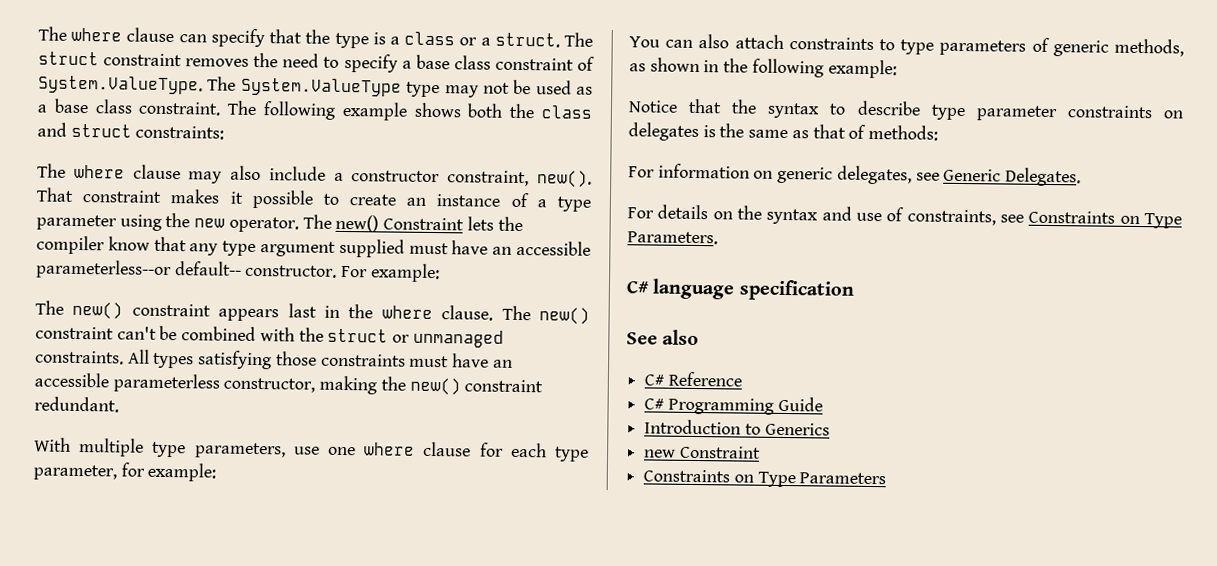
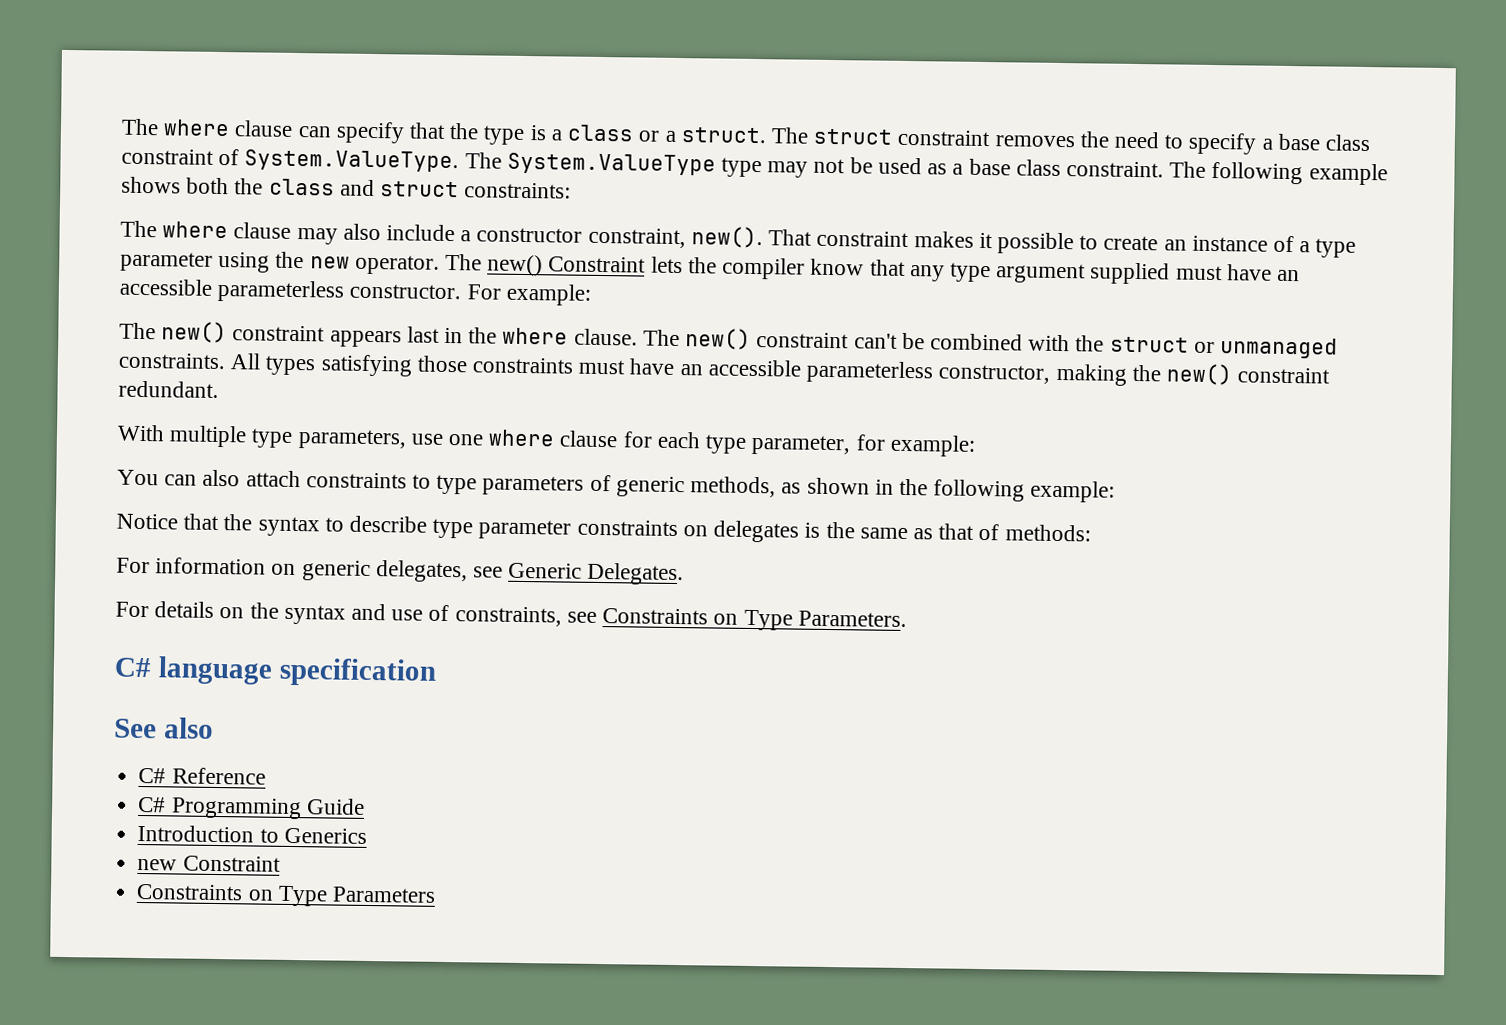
[36,259,242,280] parameterless--or default-- -> [217,279,345,303] parameterless

